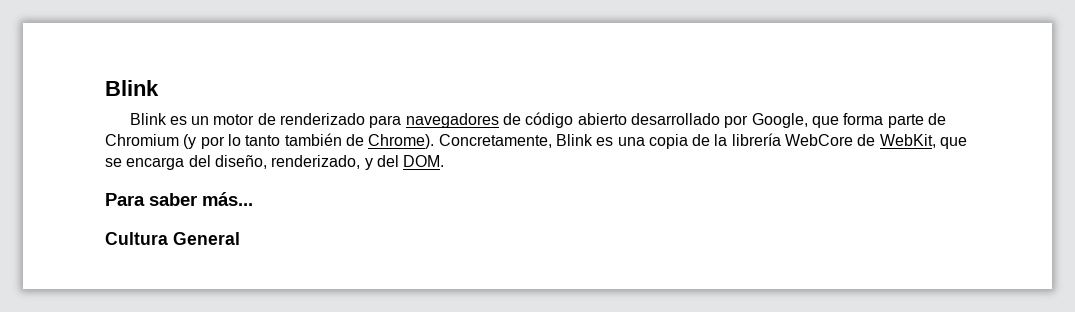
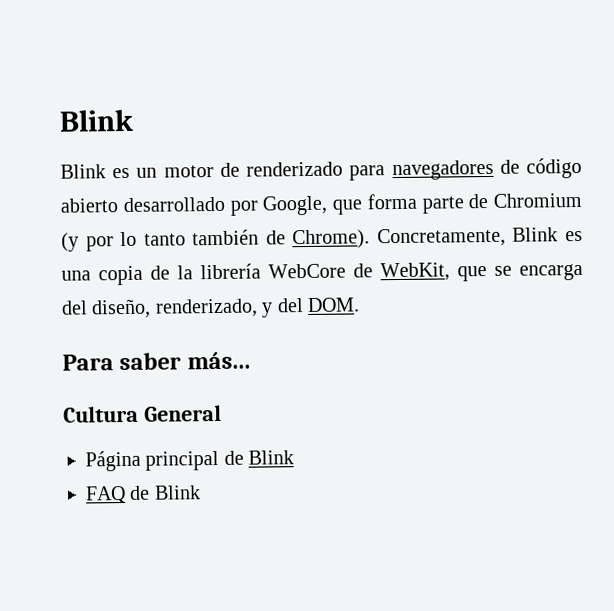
(240, 238) none -> [85,450,295,472] [85,485,201,504] // Página principal de Blink // FAQ de Blink

